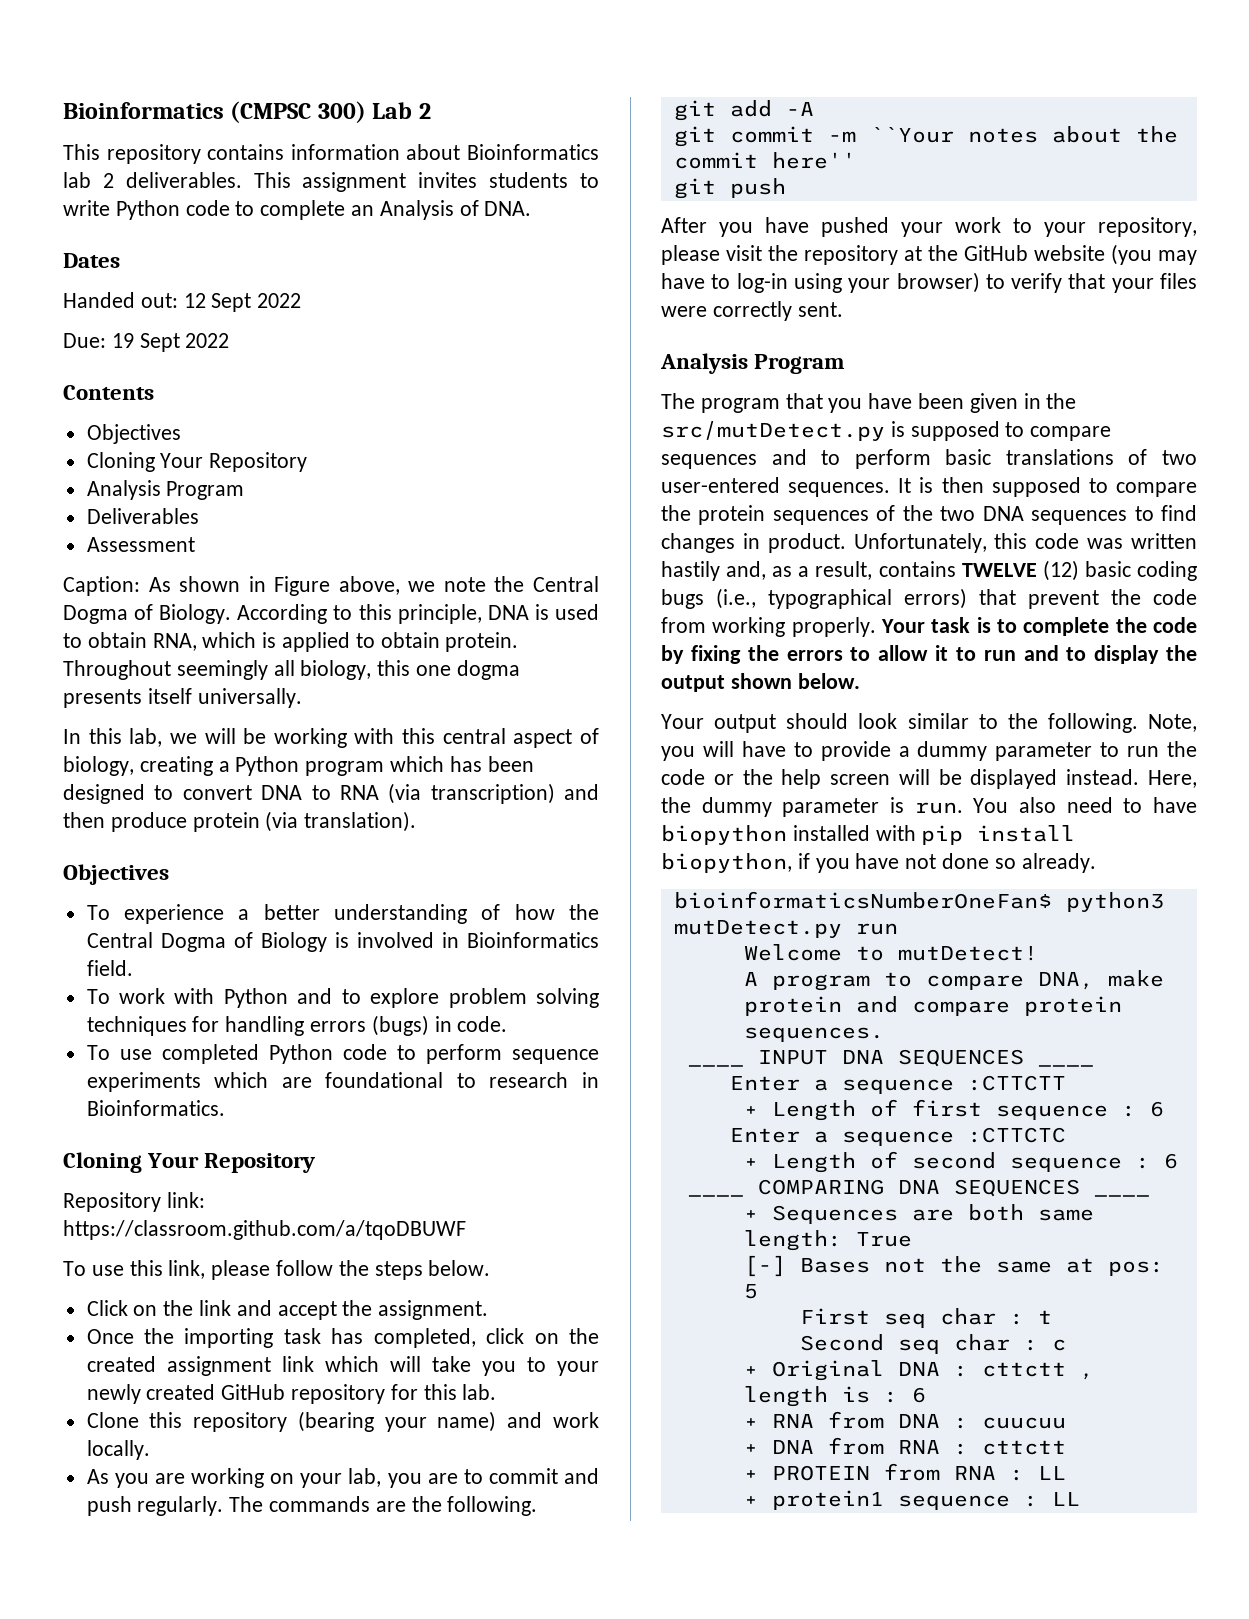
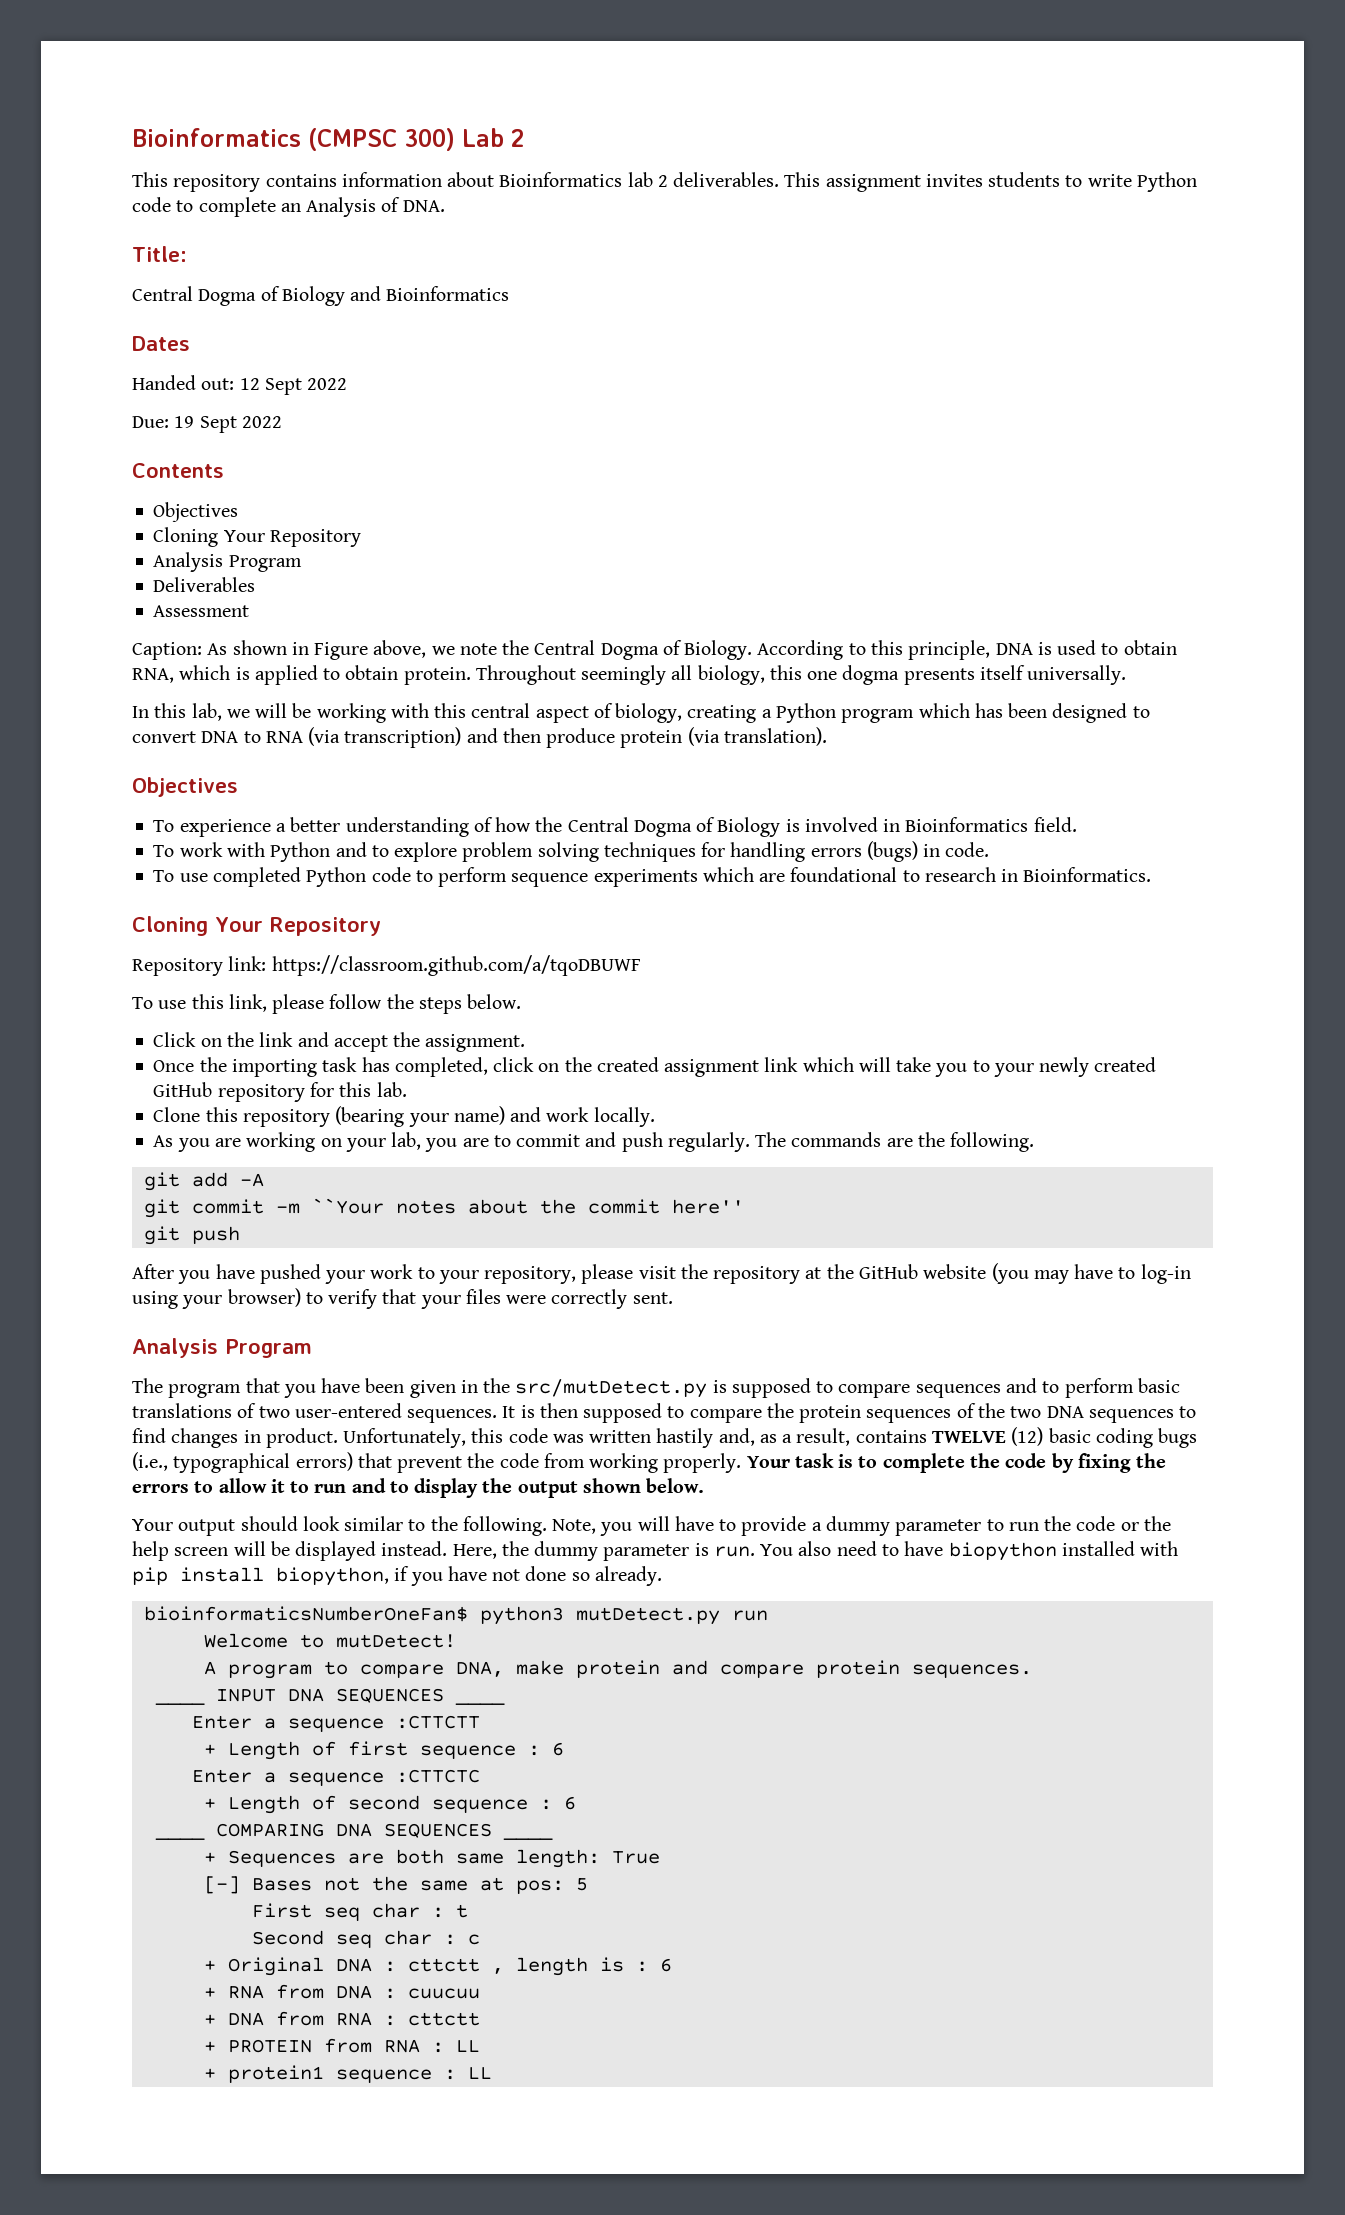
(532, 208) none -> [132,246,187,262] [132,286,510,306] // Title: // Central Dogma of Biology and Bioinformatics

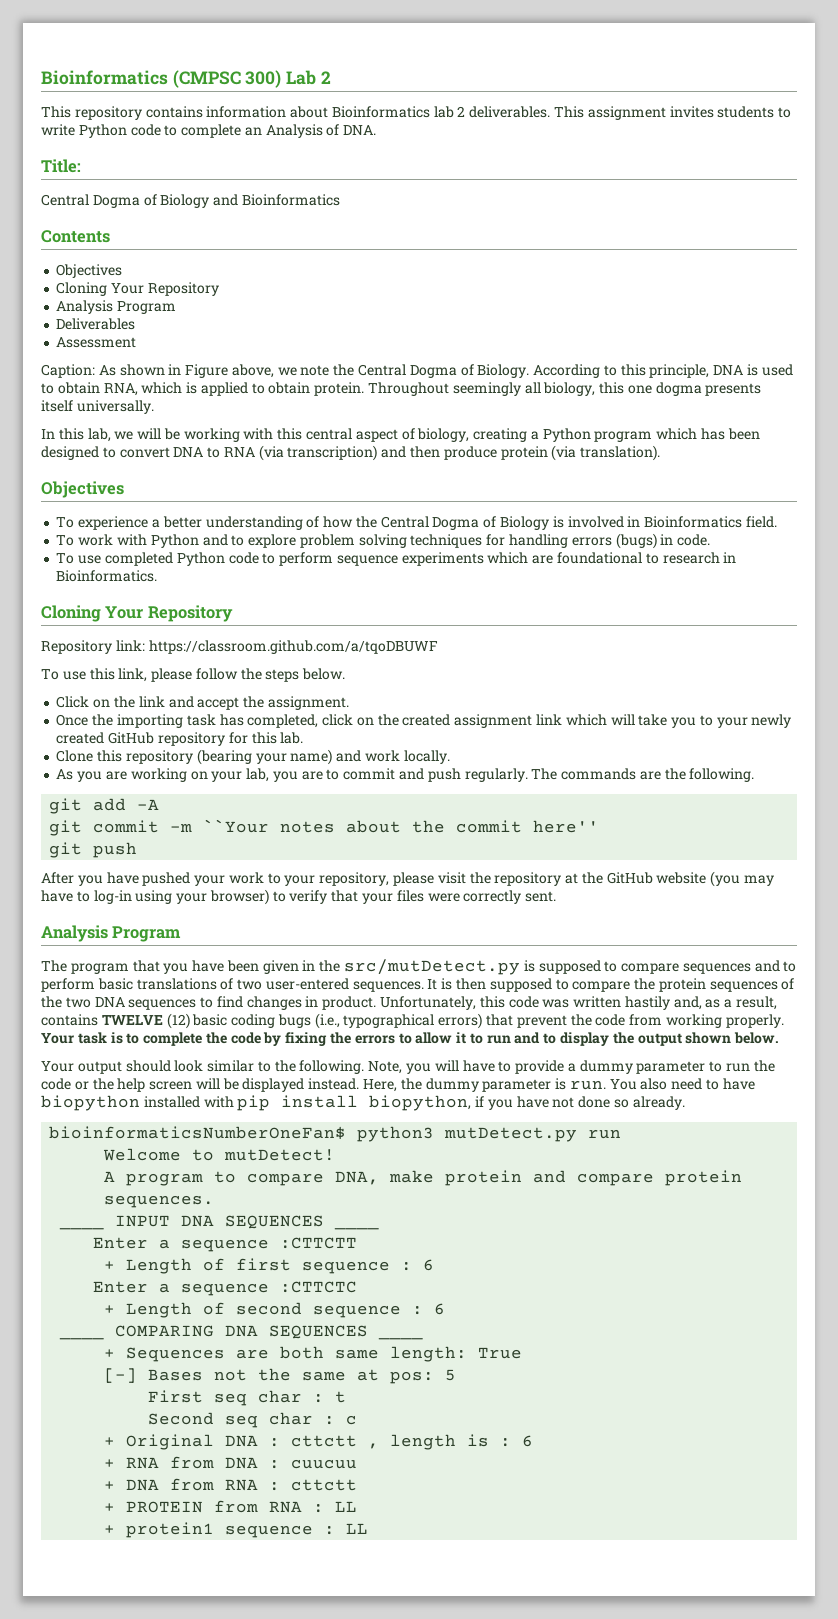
[132,336,190,351] [132,375,348,395] [132,416,282,433] // Dates // Handed out: 12 Sept 2022 // Due: 19 Sept 2022 -> (340, 200) none

